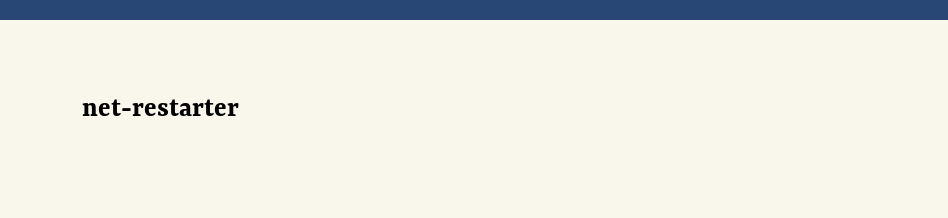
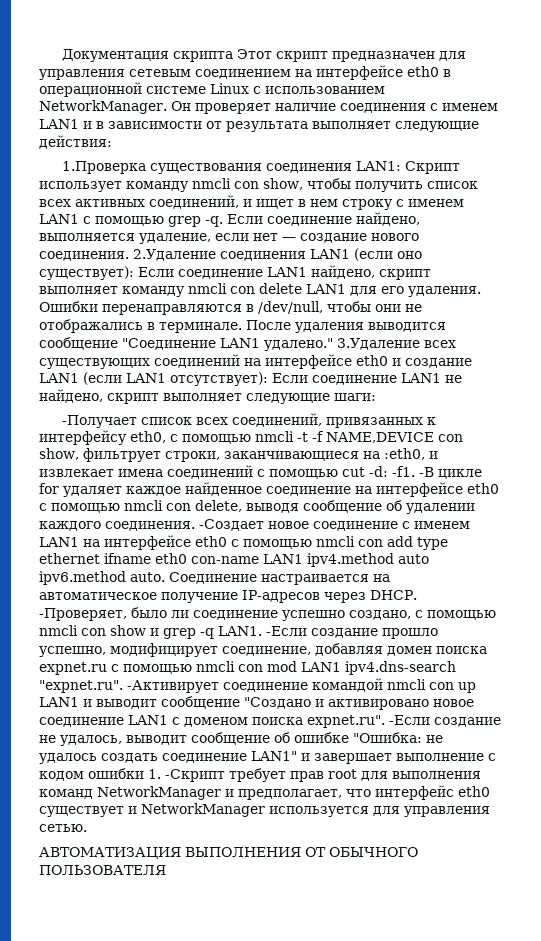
[82,99,239,116] net-restarter -> [61,49,466,62] [39,65,451,80] [39,82,385,97] [39,100,498,114] [39,119,479,132] [39,135,112,149] [61,161,460,174] [39,178,478,192] [39,195,464,210] [39,212,420,227] [39,233,419,244] [39,248,422,261] [39,265,431,280] [39,283,481,297] [39,301,422,315] [39,319,446,333] [39,337,456,351] [39,354,472,369] [39,372,462,386] [39,389,376,404] [61,413,436,428] [39,430,463,445] [39,448,438,462] [39,465,482,479] [39,482,499,497] [39,500,475,514] [39,519,470,531] [39,535,448,550] [39,553,429,567] [39,571,390,585] [39,590,417,603] [39,607,496,621] [39,625,438,639] [39,643,487,657] [39,661,456,675] [39,678,476,693] [39,696,474,710] [39,715,501,728] [39,732,443,746] [39,751,496,764] [39,768,481,782] [39,785,490,800] [39,803,490,817] [39,824,87,832] [39,847,418,859] [39,865,166,875] Документация скрипта Этот скрипт предназначен для управления сетевым соединением на интерфейсе eth0 в операционной системе Linux с использованием NetworkManager. Он проверяет наличие соединения с именем LAN1 и в зависимости от результата выполняет следующие действия: // 1.Проверка существования соединения LAN1: Скрипт использует команду nmcli con show, чтобы получить список всех активных соединений, и ищет в нем строку с именем LAN1 с помощью grep -q. Если соединение найдено, выполняется удаление, если нет — создание нового соединения. 2.Удаление соединения LAN1 (если оно существует): Если соединение LAN1 найдено, скрипт выполняет команду nmcli con delete LAN1 для его удаления. Ошибки перенаправляются в /dev/null, чтобы они не отображались в терминале. После удаления выводится сообщение "Соединение LAN1 удалено." 3.Удаление всех существующих соединений на интерфейсе eth0 и создание LAN1 (если LAN1 отсутствует): Если соединение LAN1 не найдено, скрипт выполняет следующие шаги: // -Получает список всех соединений, привязанных к интерфейсу eth0, с помощью nmcli -t -f NAME,DEVICE con show, фильтрует строки, заканчивающиеся на :eth0, и извлекает имена соединений с помощью cut -d: -f1. -В цикле for удаляет каждое найденное соединение на интерфейсе eth0 с помощью nmcli con delete, выводя сообщение об удалении каждого соединения. -Создает новое соединение с именем LAN1 на интерфейсе eth0 с помощью nmcli con add type ethernet ifname eth0 con-name LAN1 ipv4.method auto ipv6.method auto. Соединение настраивается на автоматическое получение IP-адресов через DHCP. -Проверяет, было ли соединение успешно создано, с помощью nmcli con show и grep -q LAN1. -Если создание прошло успешно, модифицирует соединение, добавляя домен поиска expnet.ru с помощью nmcli con mod LAN1 ipv4.dns-search "expnet.ru". -Активирует соединение командой nmcli con up LAN1 и выводит сообщение "Создано и активировано новое соединение LAN1 с доменом поиска expnet.ru". -Если создание не удалось, выводит сообщение об ошибке "Ошибка: не удалось создать соединение LAN1" и завершает выполнение с кодом ошибки 1. -Скрипт требует прав root для выполнения команд NetworkManager и предполагает, что интерфейс eth0 существует и NetworkManager используется для управления сетью. // АВТОМАТИЗАЦИЯ ВЫПОЛНЕНИЯ ОТ ОБЫЧНОГО ПОЛЬЗОВАТЕЛЯ

